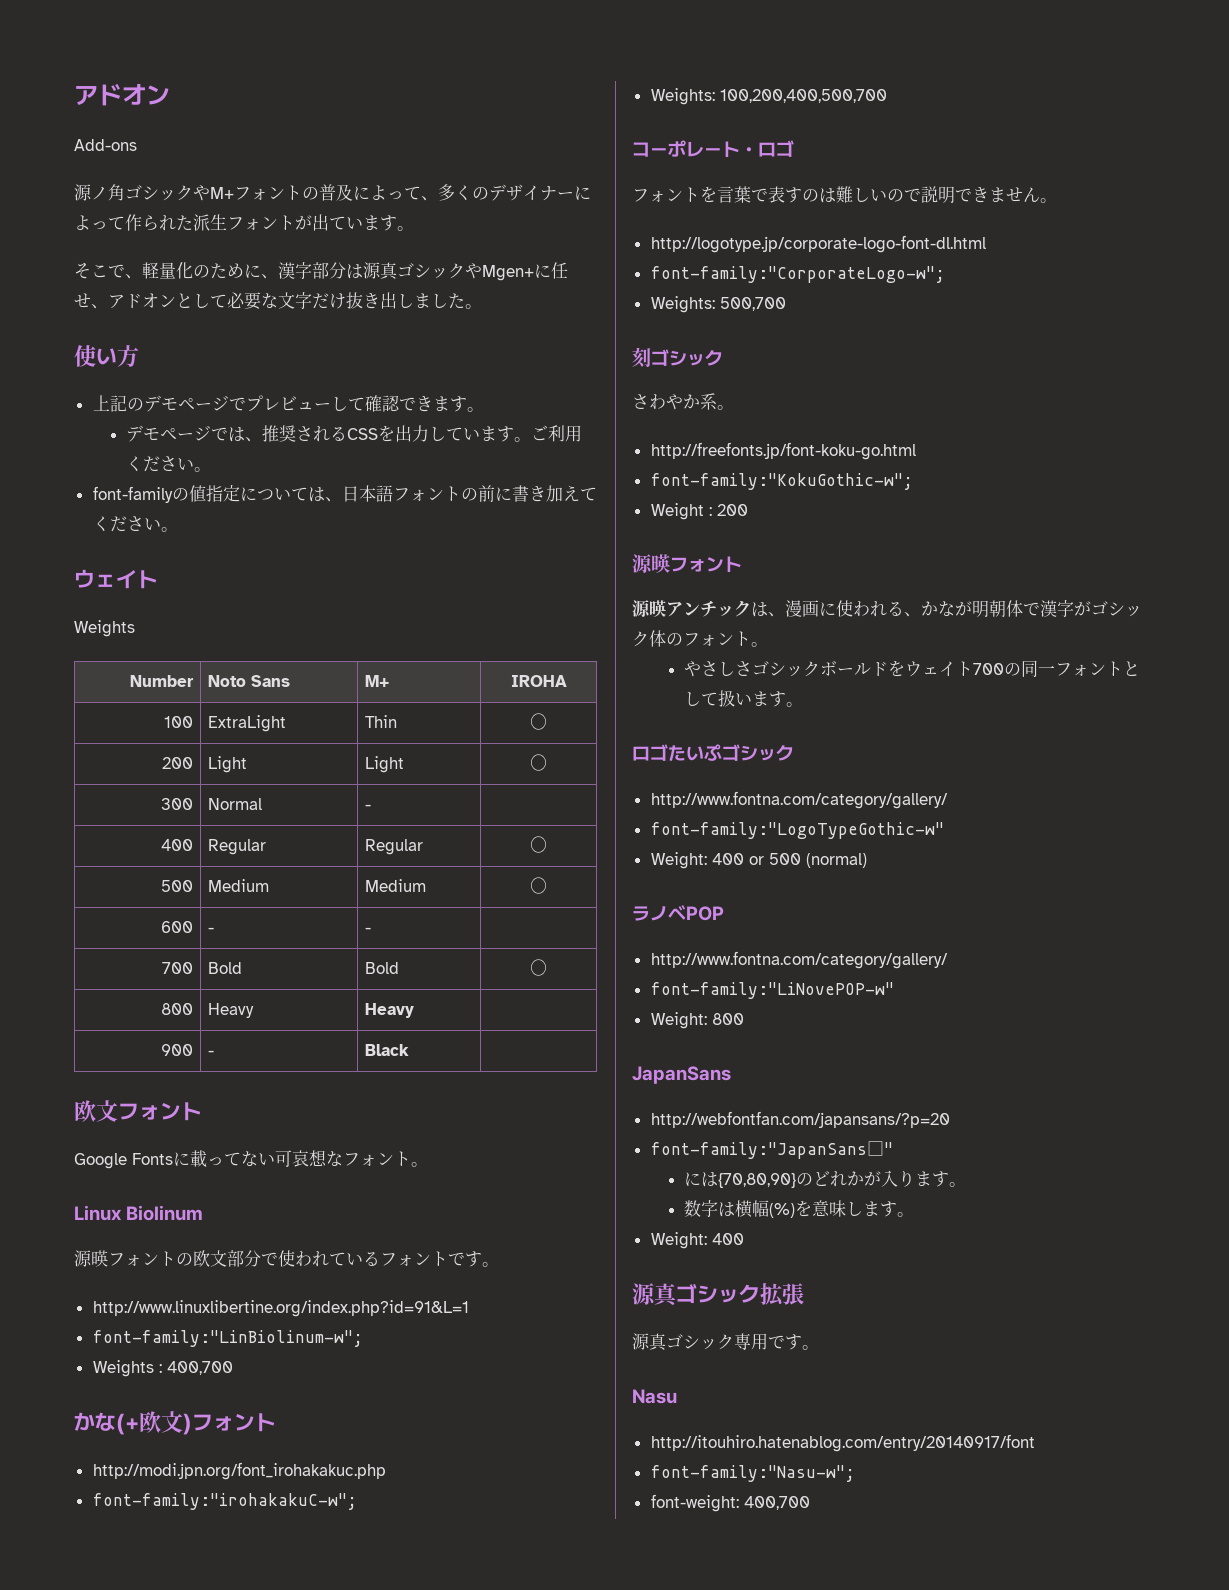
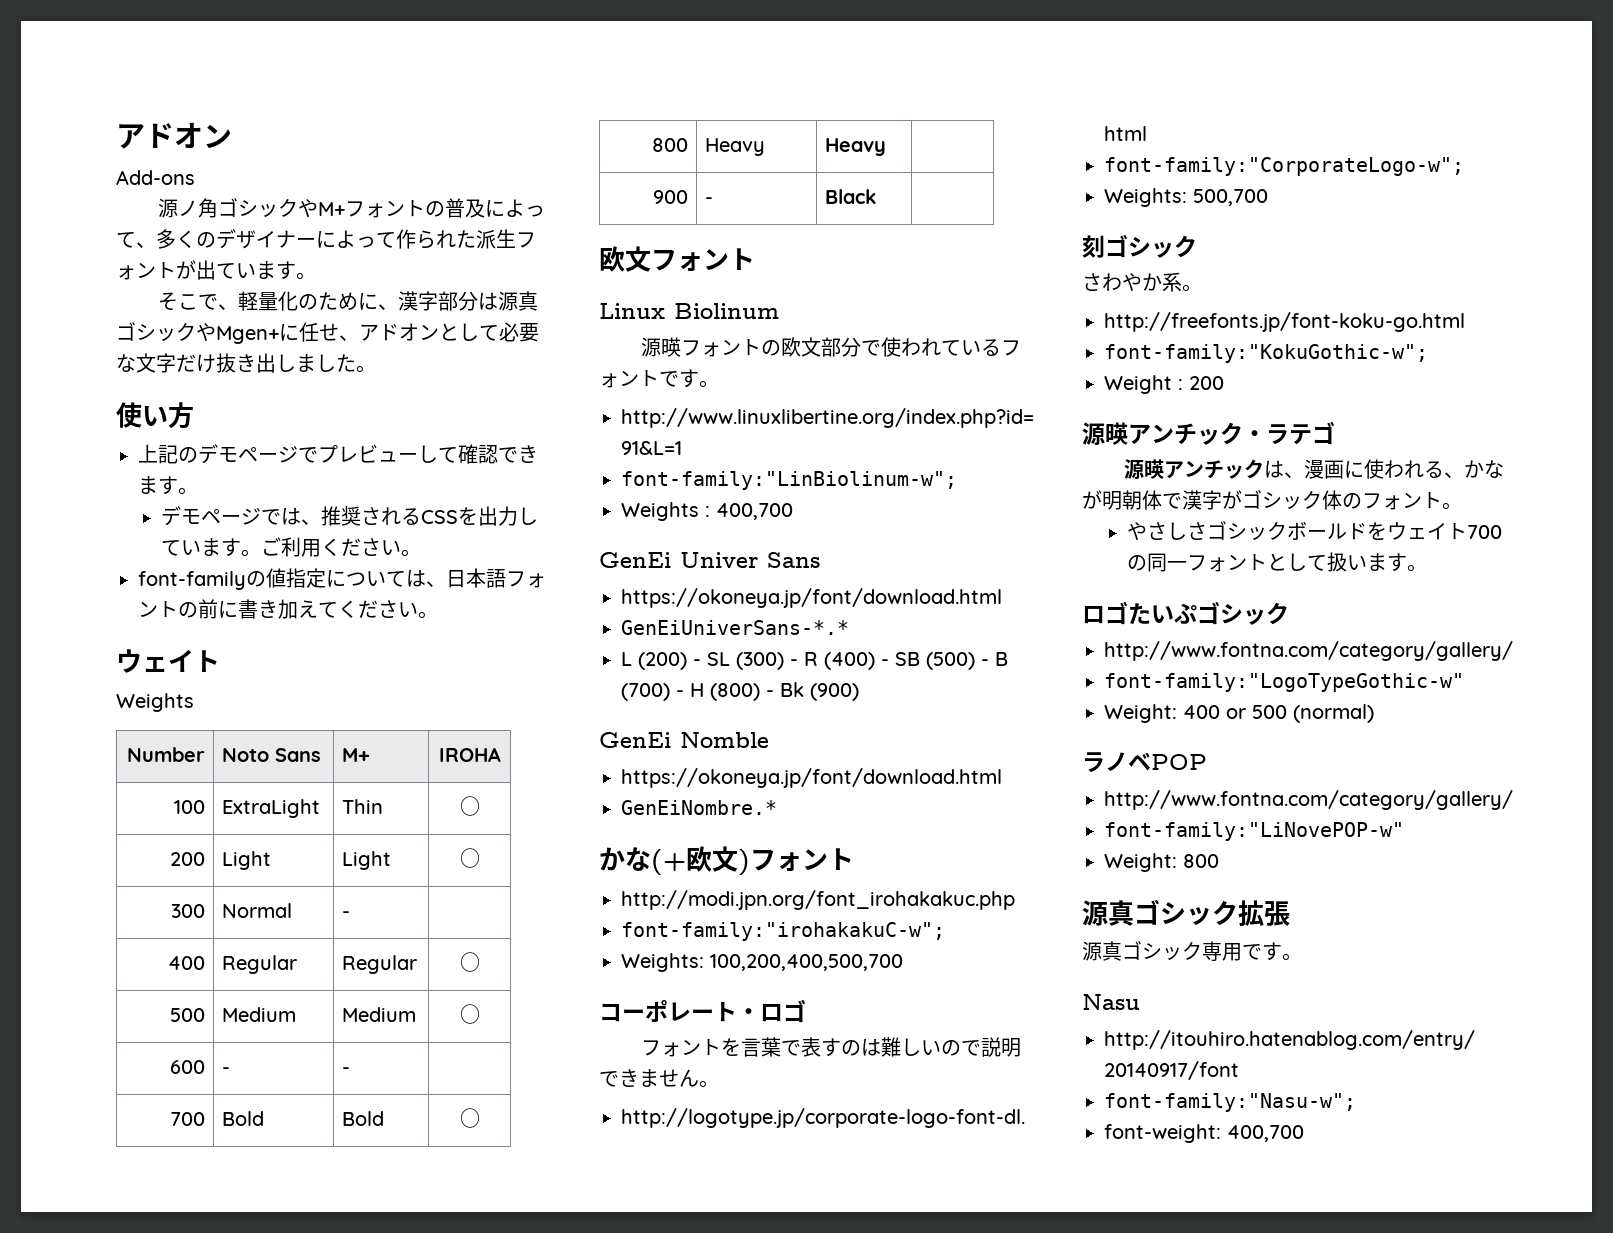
[74,1150,428,1169] // Google Fontsに載ってない可哀想なフォント。 -> (755, 259) none
(233, 1368) none -> [599,552,820,568] [621,588,1002,608] [621,620,849,635] [621,652,1008,670] [621,682,859,701] [599,732,769,748] [621,768,1002,788] [621,800,777,815] // GenEi Univer Sans // https://okoneya.jp/font/download.html // GenEiUniverSans-*.* // L (200) - SL (300) - R (400) - SB (500) - B (700) - H (800) - Bk (900) // GenEi Nomble // https://okoneya.jp/font/download.html // GenEiNombre.*
[670,556,742,573] フォント -> [1128,421,1335,445] アンチック・ラテゴ
[632,1066,731,1084] [650,1111,950,1128] [650,1141,893,1159] [684,1170,967,1188] [684,1200,915,1218] [650,1232,744,1249] // JapanSans // http://webfontfan.com/japansans/?p=20 // font-family:"JapanSans□" // には{70,80,90}のどれかが入ります。 // 数字は横幅(%)を意味します。 // Weight: 400 -> (1219, 861) none

